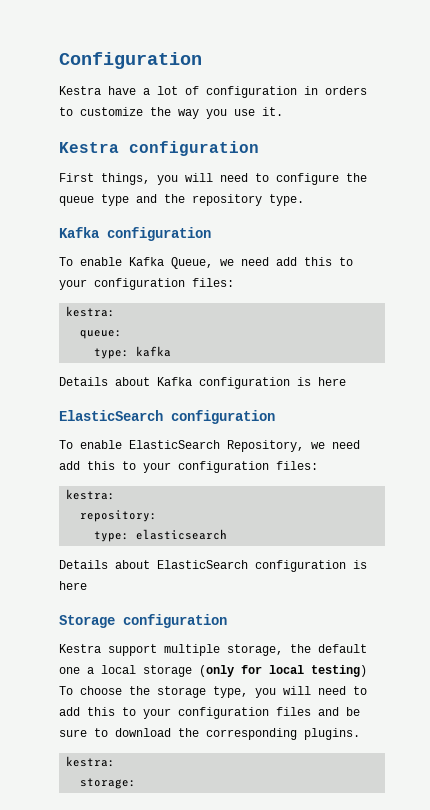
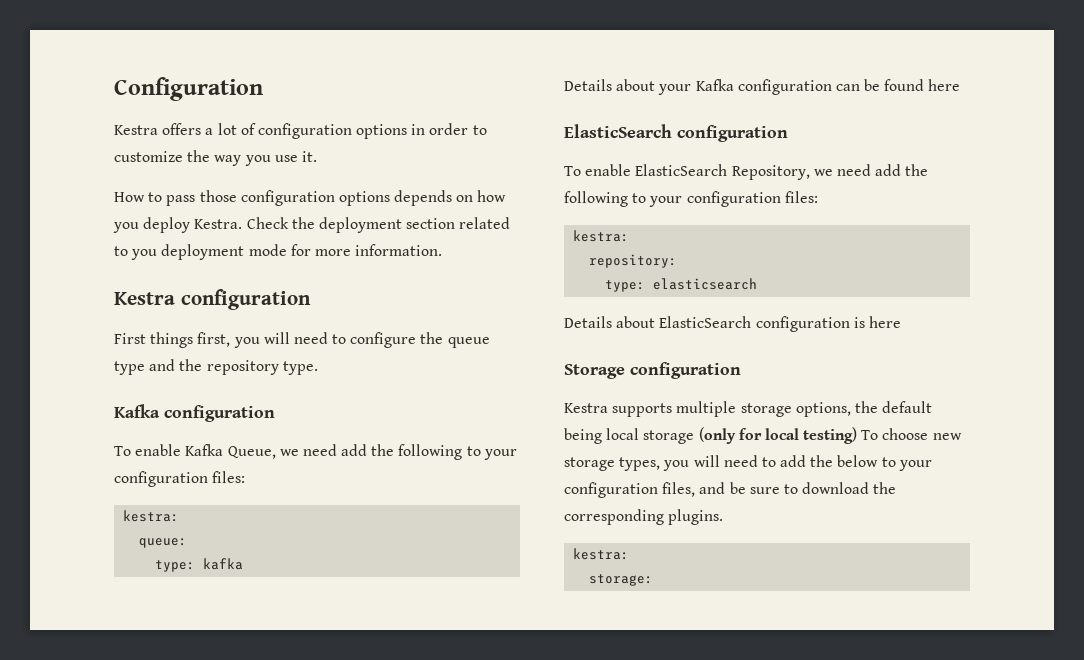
[108,86,136,95] have -> [162,123,202,135] offers
[304,86,367,95] in orders -> [356,123,469,139] options in order
(283, 111) none -> [114,190,507,206] [113,217,511,233] [114,244,443,260] // How to pass those configuration options depends on how you deploy Kestra. Check the deployment section related to you deployment mode for more information.
[101,173,150,185] things, -> [150,332,231,348] things first,
[304,257,332,266] this -> [371,444,463,460] the following
[157,377,311,389] Kafka configuration is -> [658,79,925,95] your Kafka configuration can be found
[87,461,115,470] this -> [905,164,929,176] [564,191,628,207] the following
[108,644,367,656] [59,667,94,674] support multiple storage, the default one a -> [612,401,933,417] [564,428,602,444] supports multiple storage options, the default being
[129,686,248,698] the storage type, -> [932,433,962,440] [564,457,661,471] new storage types,
[87,707,311,719] this to your configuration files -> [810,455,932,471] [564,482,696,498] the below to your configuration files,

